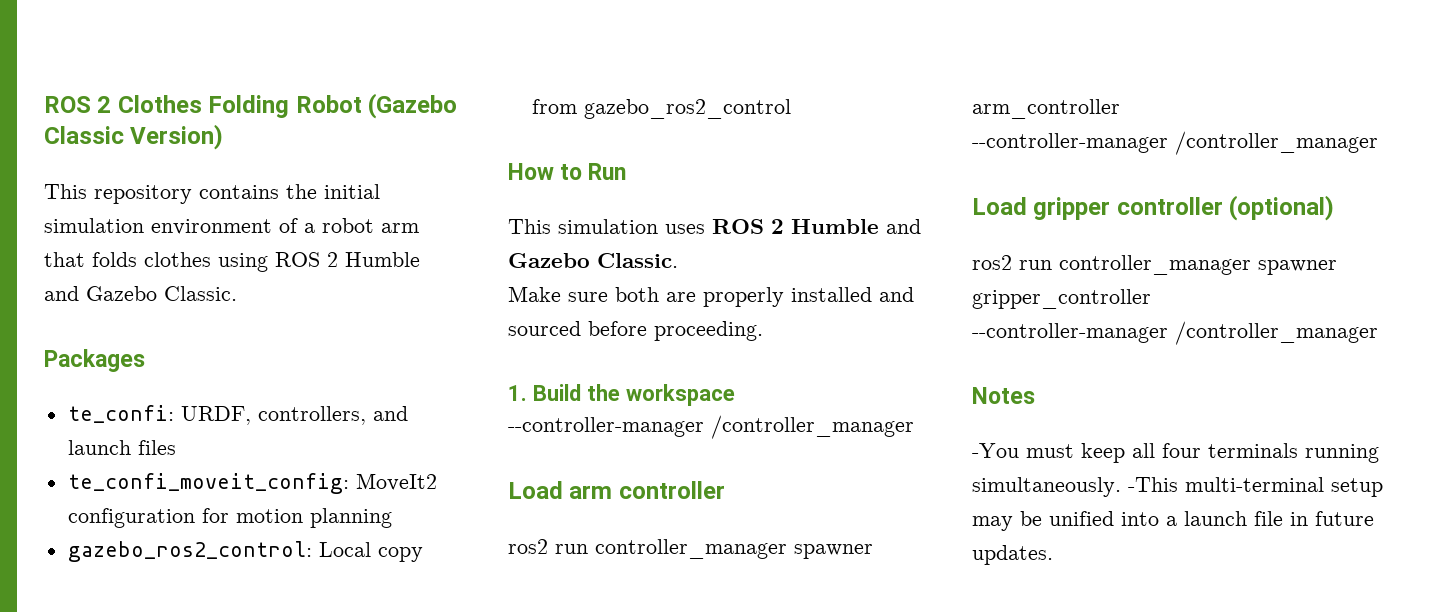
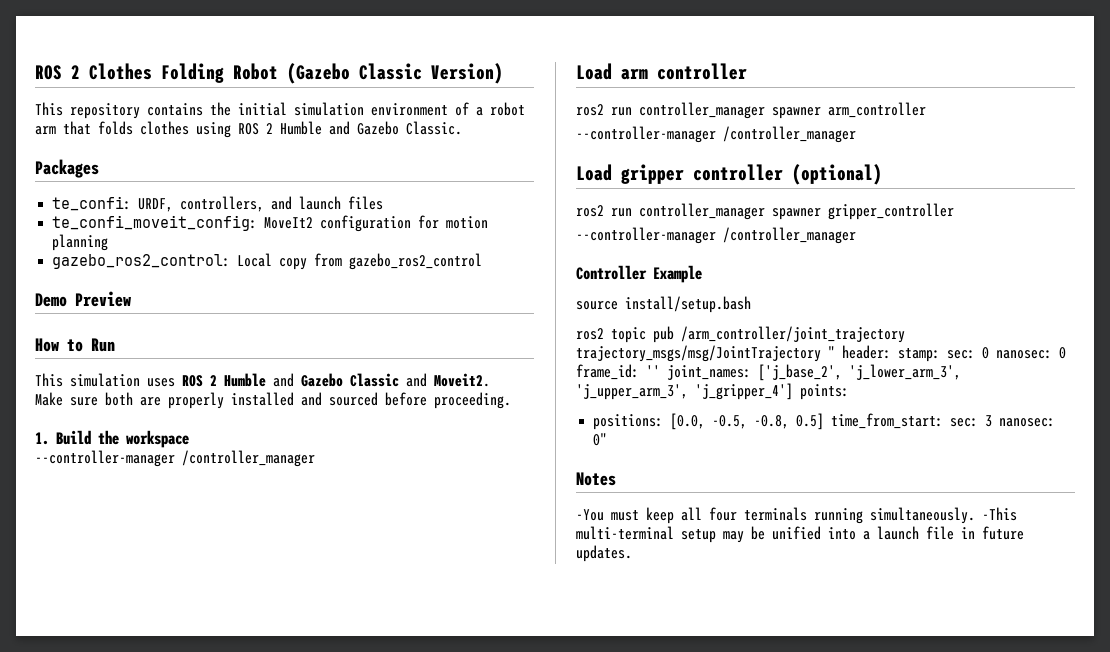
(791, 109) none -> [35,291,131,307] // Demo Preview
[597,253,678,268] Classic. -> [350,373,490,387] Classic and Moveit2.
(1378, 333) none -> [576,265,702,283] [576,296,751,313] [576,326,905,343] [576,345,1066,362] [576,364,961,381] [576,383,849,400] [593,413,1056,430] [593,433,608,446] // Controller Example // source install/setup.bash // ros2 topic pub /arm_controller/joint_trajectory trajectory_msgs/msg/JointTrajectory " header: stamp: sec: 0 nanosec: 0 frame_id: '' joint_names: ['j_base_2', 'j_lower_arm_3', 'j_upper_arm_3', 'j_gripper_4'] points: // positions: [0.0, -0.5, -0.8, 0.5] time_from_start: sec: 3 nanosec: 0"

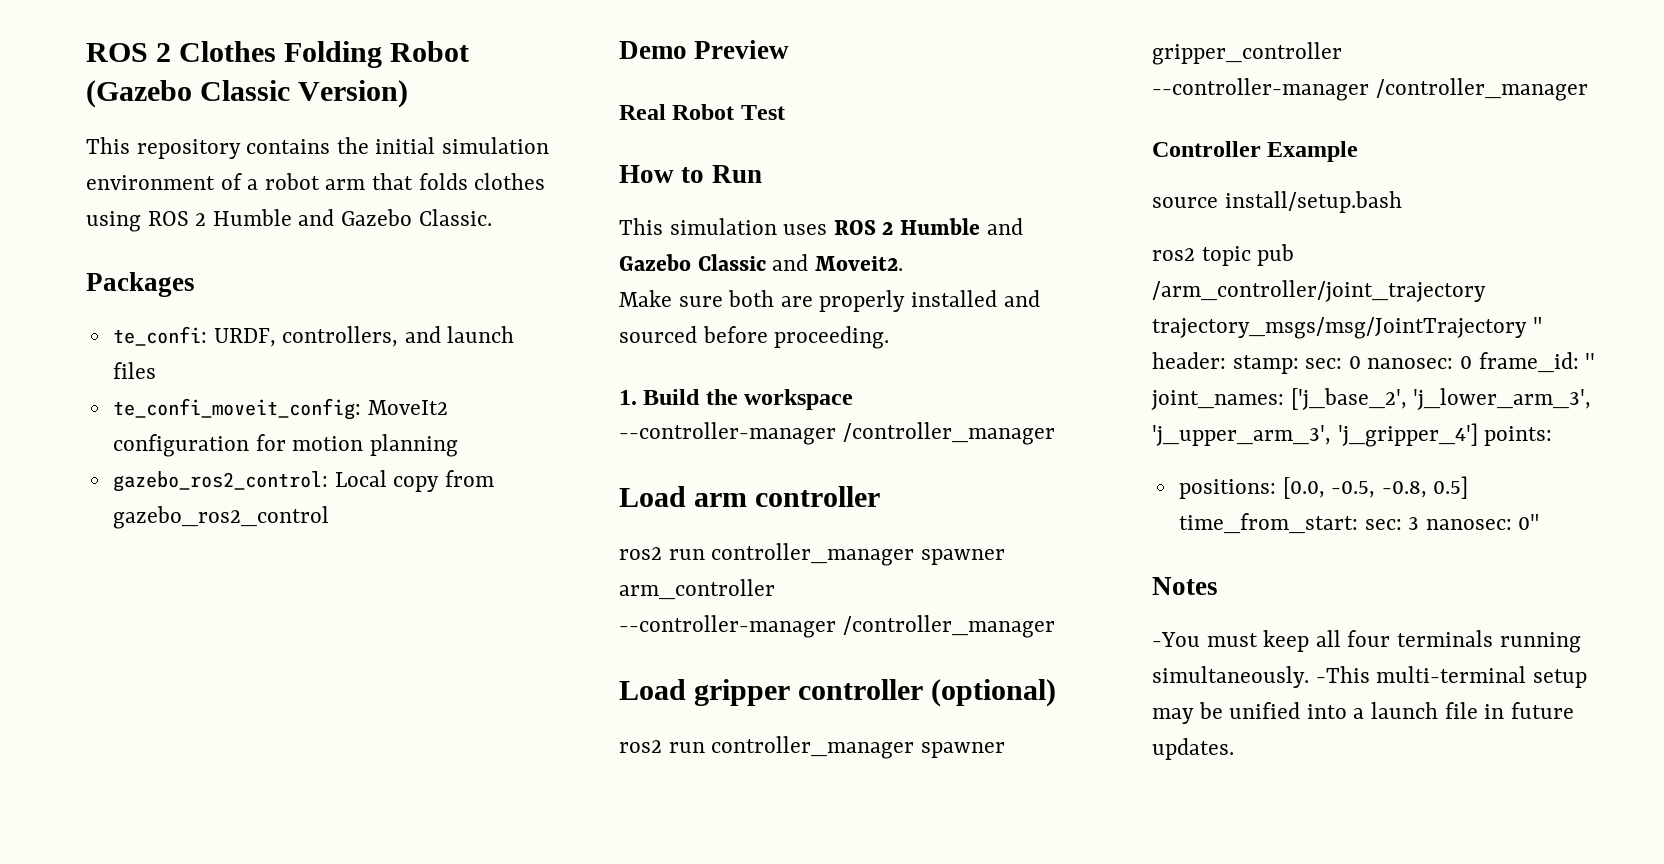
(131, 299) none -> [619,104,785,120] // Real Robot Test

